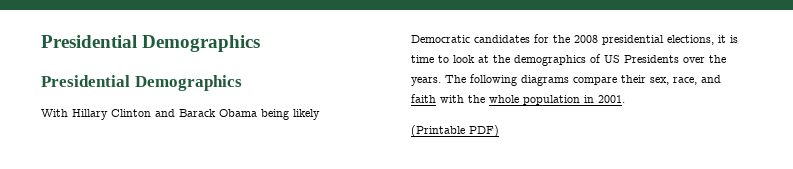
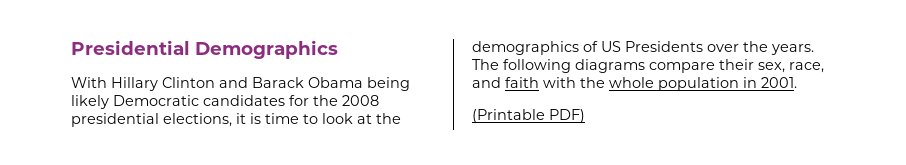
[41,35,261,52] [41,75,242,91] Presidential Demographics // Presidential Demographics -> [71,40,338,59] Presidential Demographics

